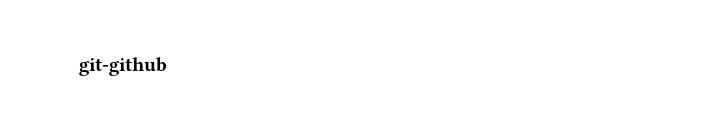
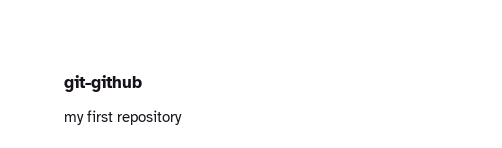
(167, 66) none -> [64,110,182,125] // my first repository

